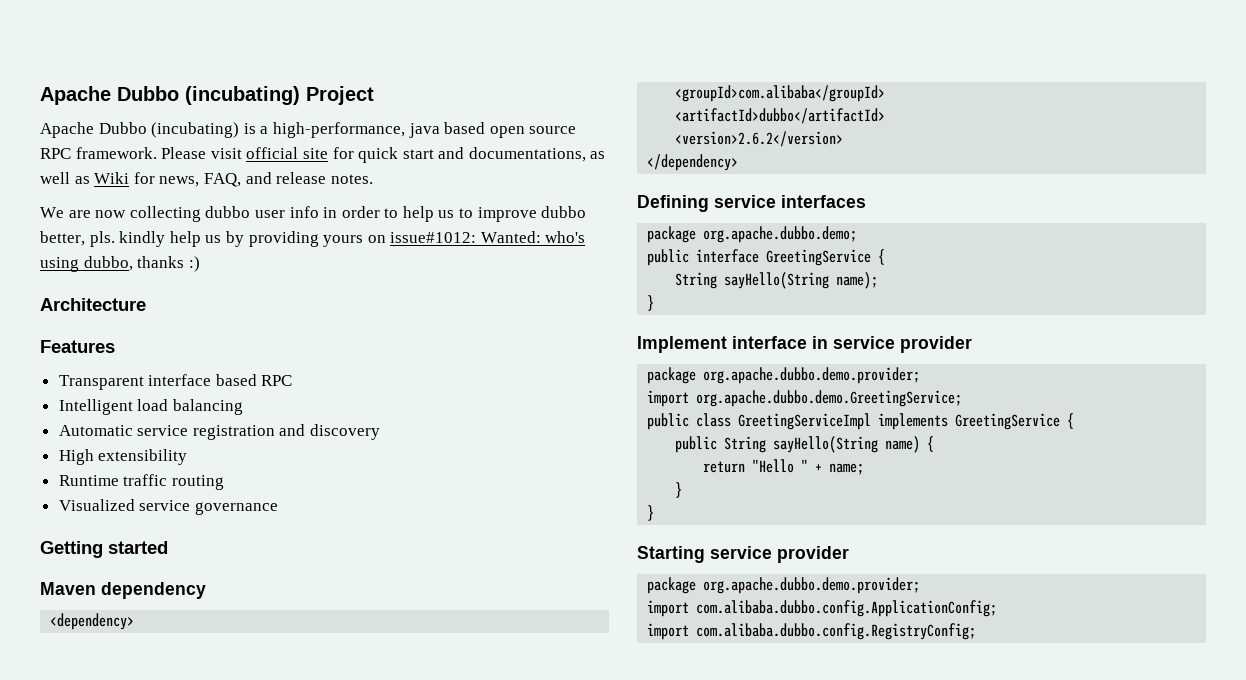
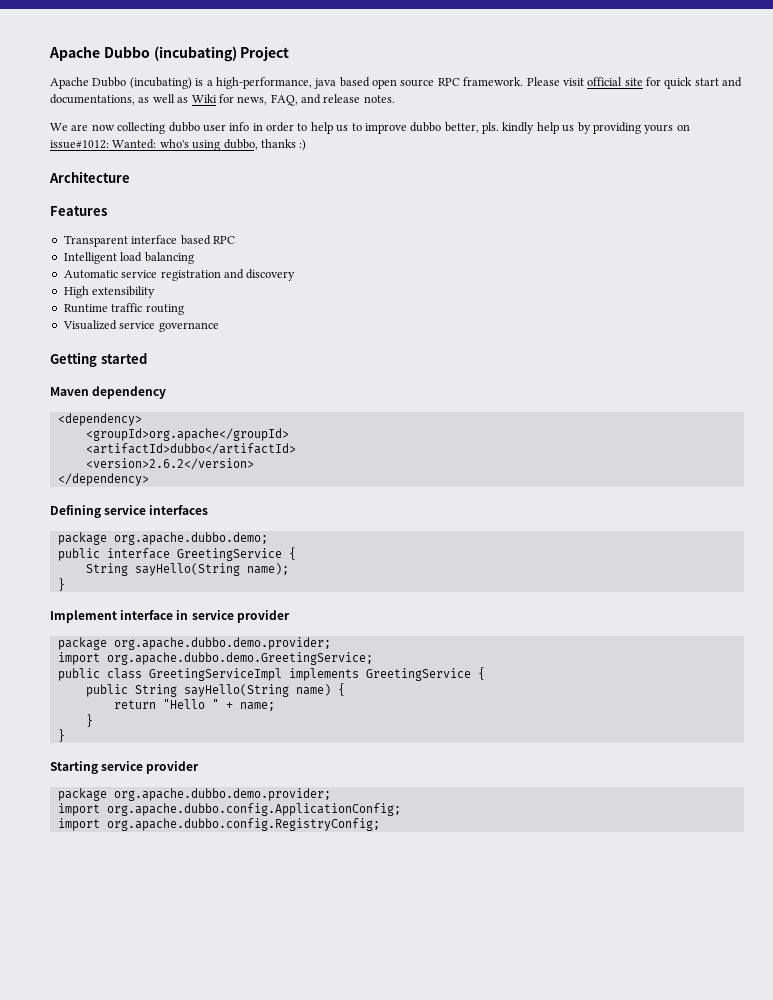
[675,85,886,102] <groupId>com.alibaba</groupId> -> [85,428,289,441] <groupId>org.apache</groupId>
[696,600,998,617] [647,623,977,640] com.alibaba.dubbo.config.ApplicationConfig; // import com.alibaba.dubbo.config.RegistryConfig; -> [106,803,401,816] [57,818,380,831] org.apache.dubbo.config.ApplicationConfig; // import org.apache.dubbo.config.RegistryConfig;

